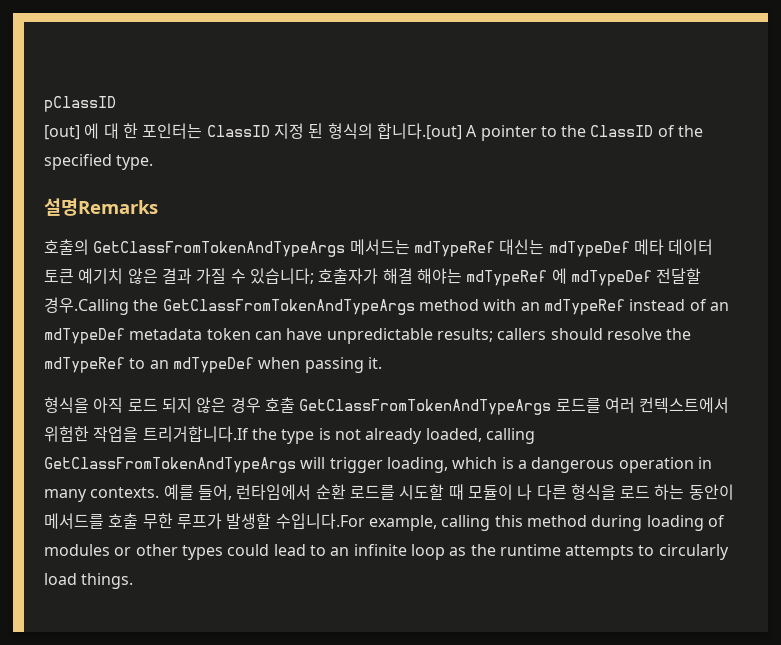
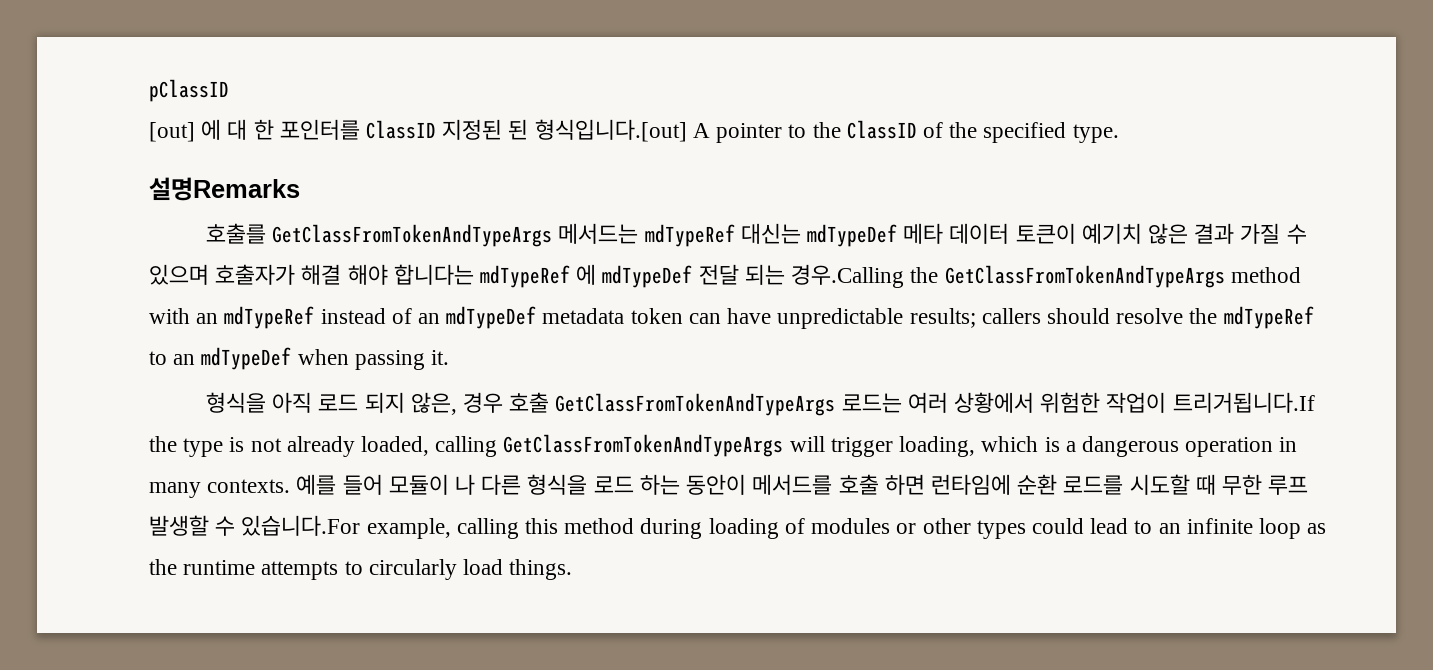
[142,123,462,140] 포인터는 ClassID 지정 된 형식의 합니다.[out] -> [279,119,687,142] 포인터를 ClassID 지정된 된 형식입니다.[out]
[44,239,89,255] 호출의 -> [205,223,266,244] 호출를
[44,269,74,284] 토큰 -> [1015,223,1076,244] 토큰이
[249,268,314,284] 있습니다; -> [149,264,209,285] 있으며
[416,268,462,284] 해야는 -> [347,264,474,285] 해야 합니다는
[656,268,702,284] 전달할 -> [698,264,785,285] 전달 되는
[196,397,227,413] 않은 -> [410,392,457,415] 않은,
[555,397,730,413] [44,426,249,442] 로드를 여러 컨텍스트에서 위험한 작업을 트리거합니다.If -> [841,392,1315,413] 로드는 여러 상황에서 위험한 작업이 트리거됩니다.If
[197,484,464,500] 들어, 런타임에서 순환 로드를 시도할 때 -> [342,474,383,495] 들어
[142,513,365,529] 무한 루프가 발생할 수입니다.For -> [884,474,1309,495] [149,515,361,536] 하면 런타임에 순환 로드를 시도할 때 무한 루프 발생할 수 있습니다.For

